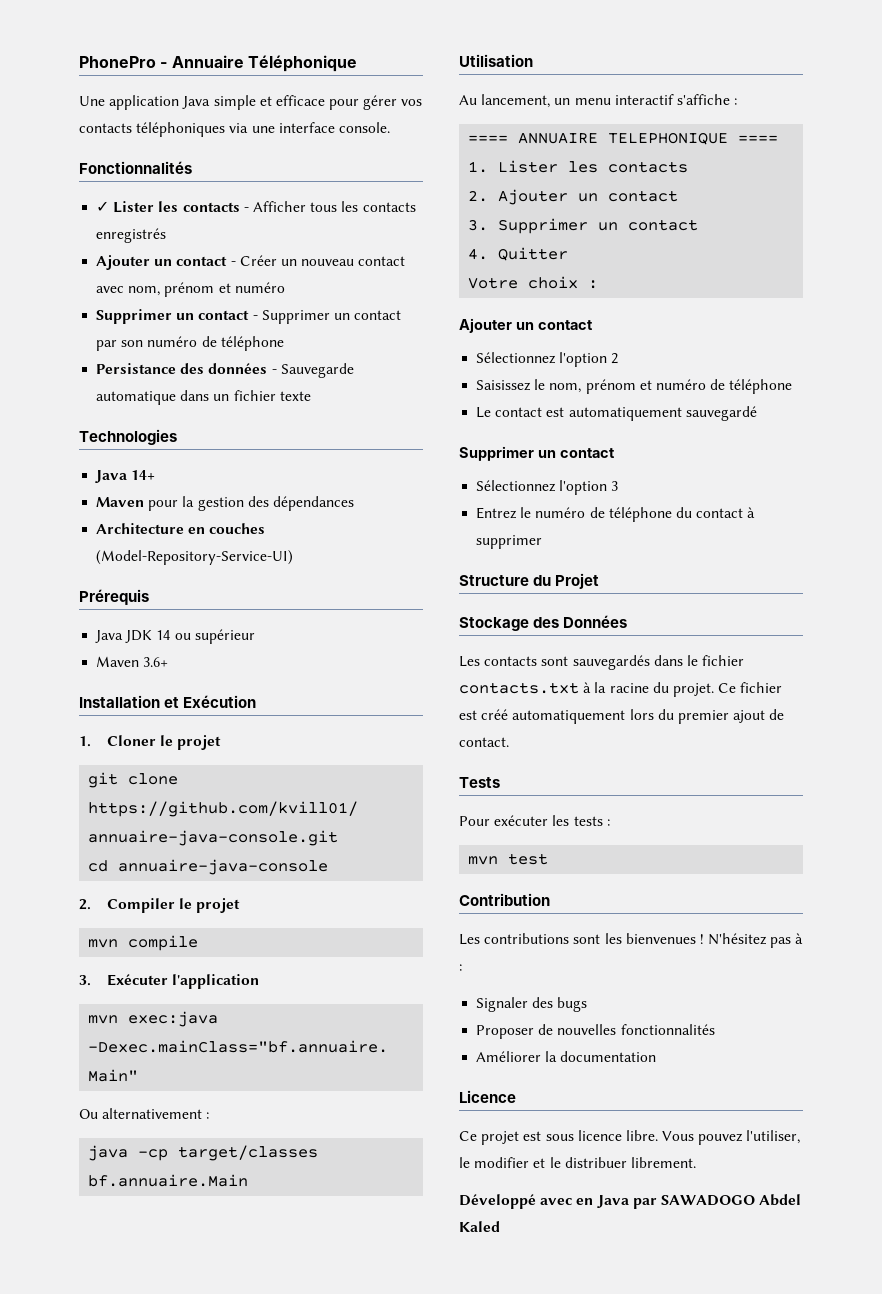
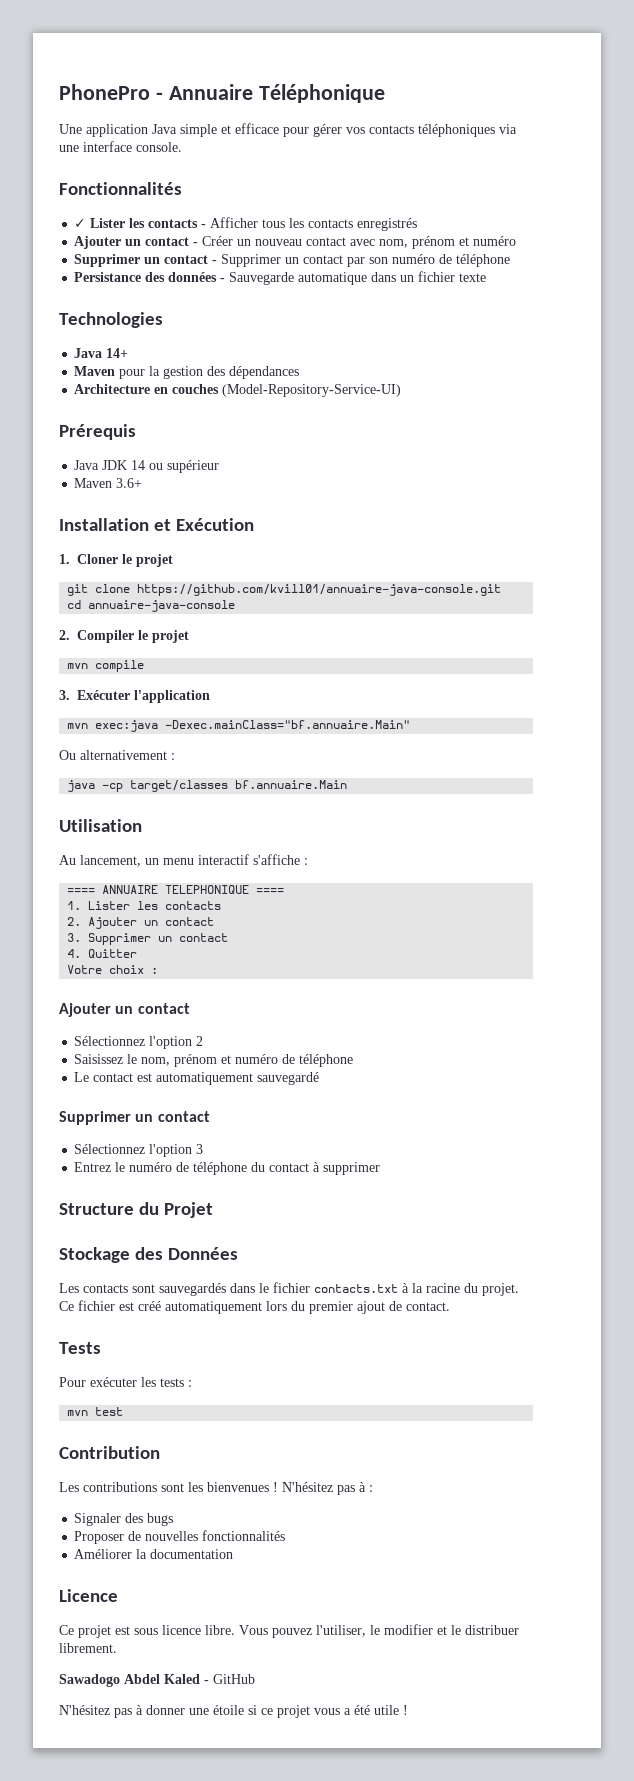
[459,1194,802,1209] [459,1221,500,1232] Développé avec en Java par SAWADOGO Abdel Kaled -> [59,1674,255,1687] [59,1705,408,1718] Sawadogo Abdel Kaled - GitHub // N'hésitez pas à donner une étoile si ce projet vous a été utile !

